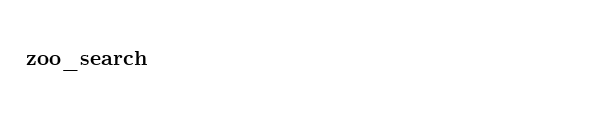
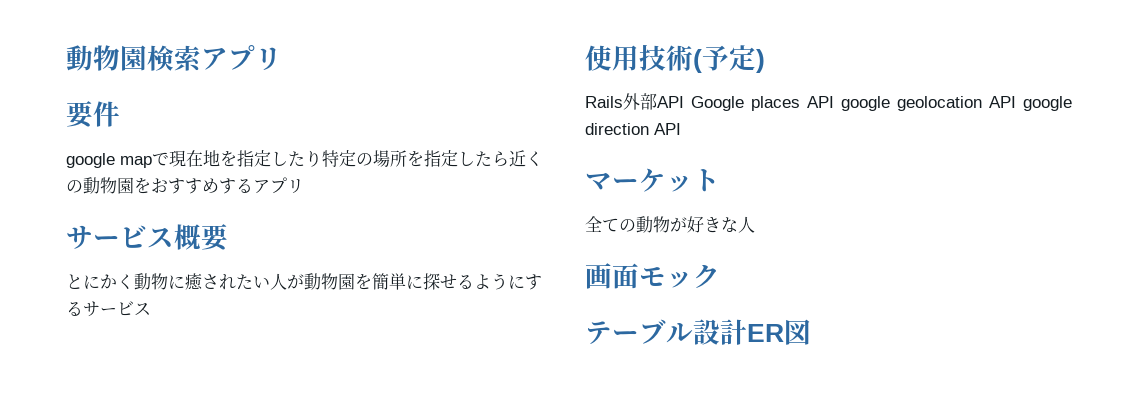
[26,51,147,71] zoo_search -> [66,45,282,72] [66,101,120,128] [66,150,543,168] [66,177,304,194] [66,224,229,251] [66,273,542,290] [66,301,151,317] [585,44,765,73] [585,93,1072,111] [585,123,681,135] [585,168,720,192] [585,216,755,233] [585,263,720,289] [585,319,811,345] 動物園検索アプリ // 要件 // google mapで現在地を指定したり特定の場所を指定したら近くの動物園をおすすめするアプリ // サービス概要 // とにかく動物に癒されたい人が動物園を簡単に探せるようにするサービス // 使用技術(予定) // Rails外部API Google places API google geolocation API google direction API // マーケット // 全ての動物が好きな人 // 画面モック // テーブル設計ER図

